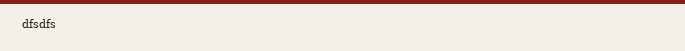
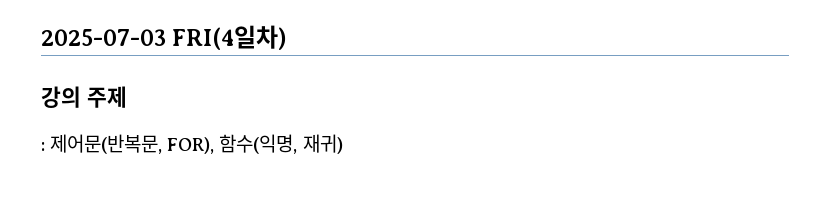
[22,19,56,28] dfsdfs -> [41,25,288,50] [41,86,127,108] [41,134,343,154] 2025-07-03 FRI(4일차) // 강의 주제 // : 제어문(반복문, FOR), 함수(익명, 재귀)

